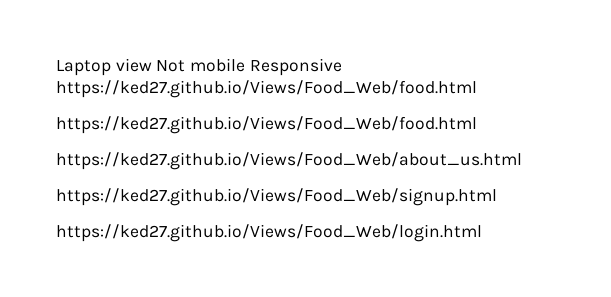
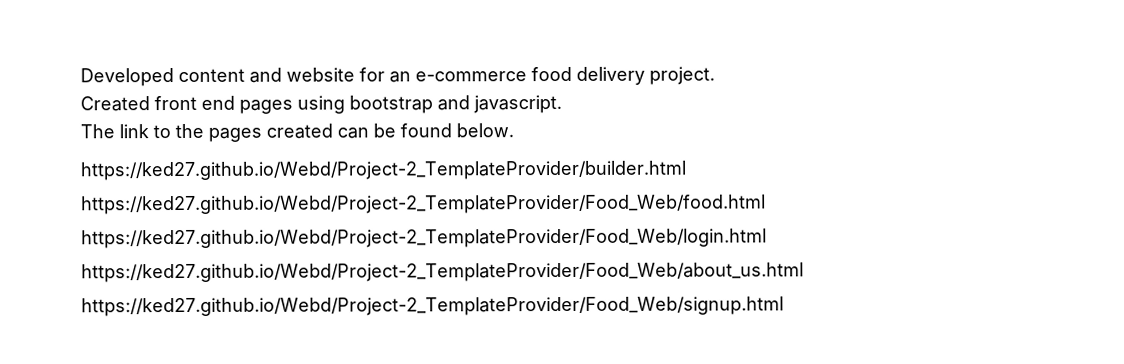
[56,58,342,76] [56,80,477,98] [56,116,477,134] [56,152,522,170] [56,188,497,206] [56,224,482,242] Laptop view Not mobile Responsive https://ked27.github.io/Views/Food_Web/food.html // https://ked27.github.io/Views/Food_Web/food.html // https://ked27.github.io/Views/Food_Web/about_us.html // https://ked27.github.io/Views/Food_Web/signup.html // https://ked27.github.io/Views/Food_Web/login.html -> [80,66,715,87] [80,95,562,114] [80,123,514,142] [80,160,686,181] [81,194,766,215] [81,228,767,249] [81,262,804,283] [81,296,784,317] Developed content and website for an e-commerce food delivery project. // Created front end pages using bootstrap and javascript. // The link to the pages created can be found below. // https://ked27.github.io/Webd/Project-2_TemplateProvider/builder.html // https://ked27.github.io/Webd/Project-2_TemplateProvider/Food_Web/food.html // https://ked27.github.io/Webd/Project-2_TemplateProvider/Food_Web/login.html // https://ked27.github.io/Webd/Project-2_TemplateProvider/Food_Web/about_us.html // https://ked27.github.io/Webd/Project-2_TemplateProvider/Food_Web/signup.html

